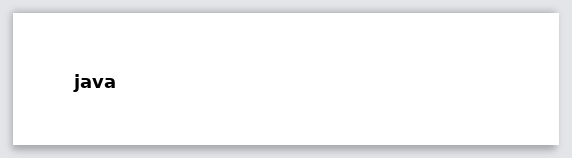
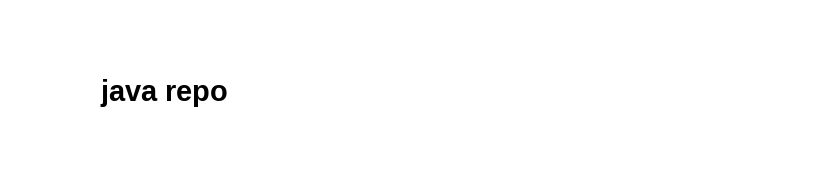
(116, 83) none -> [165,85,228,107] repo

